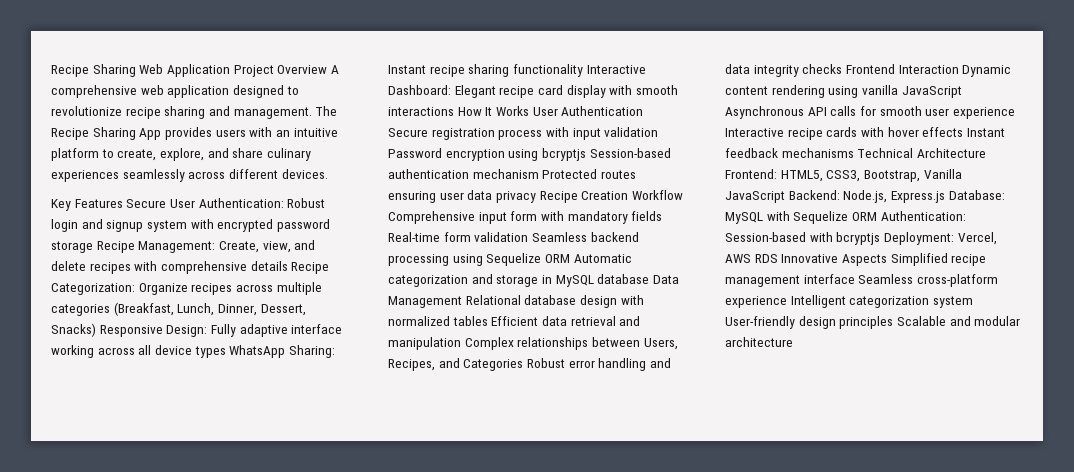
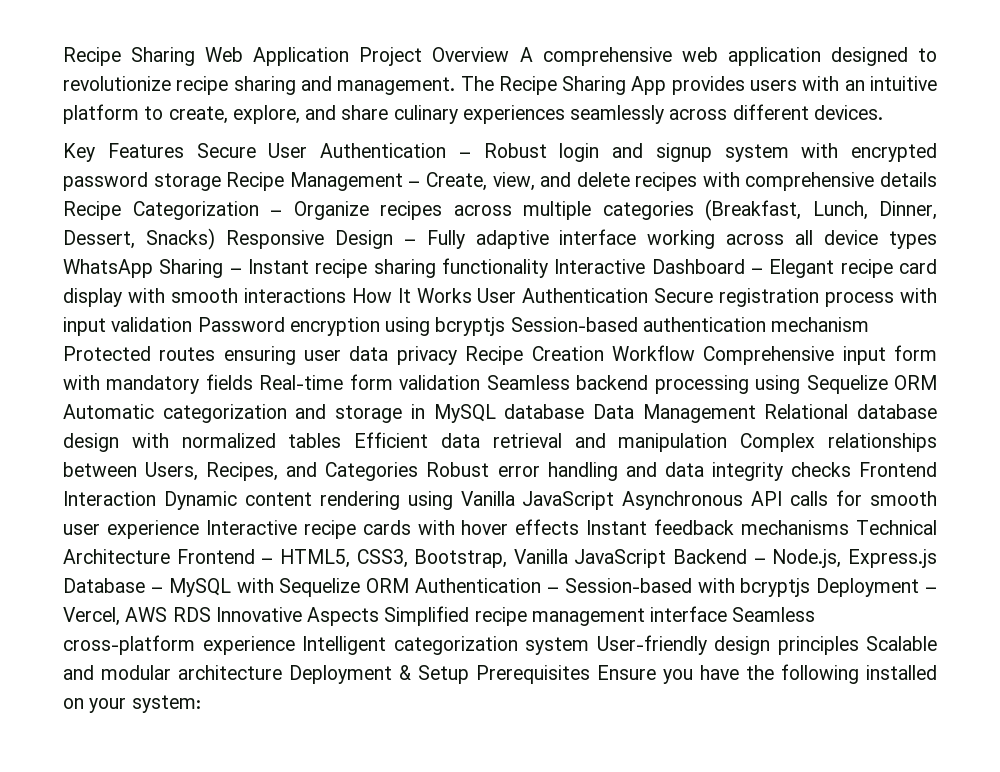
[198,198,284,208] Authentication: -> [320,143,471,158] Authentication –
[138,241,216,253] Management: -> [289,172,421,191] Management –
[51,283,135,295] Categorization: -> [132,201,282,220] Categorization –
[166,325,208,337] Design: -> [334,230,416,249] Design –
[288,345,335,358] Sharing: -> [159,259,242,278] Sharing –
[388,85,451,95] Dashboard: -> [651,259,763,274] Dashboard –
[861,85,898,95] vanilla -> [460,491,515,506] Vanilla
[725,169,777,179] Frontend: -> [176,549,274,564] Frontend –
[788,190,1005,203] Backend: Node.js, Express.js Database: -> [673,549,937,568] [63,578,163,593] Backend – Node.js, Express.js Database –
[880,211,966,221] Authentication: -> [415,578,559,593] Authentication –
[883,232,954,245] Deployment: -> [816,578,938,597] Deployment –
(793, 342) none -> [289,664,937,684] [63,695,201,713] Deployment & Setup Prerequisites Ensure you have the following installed on your system:

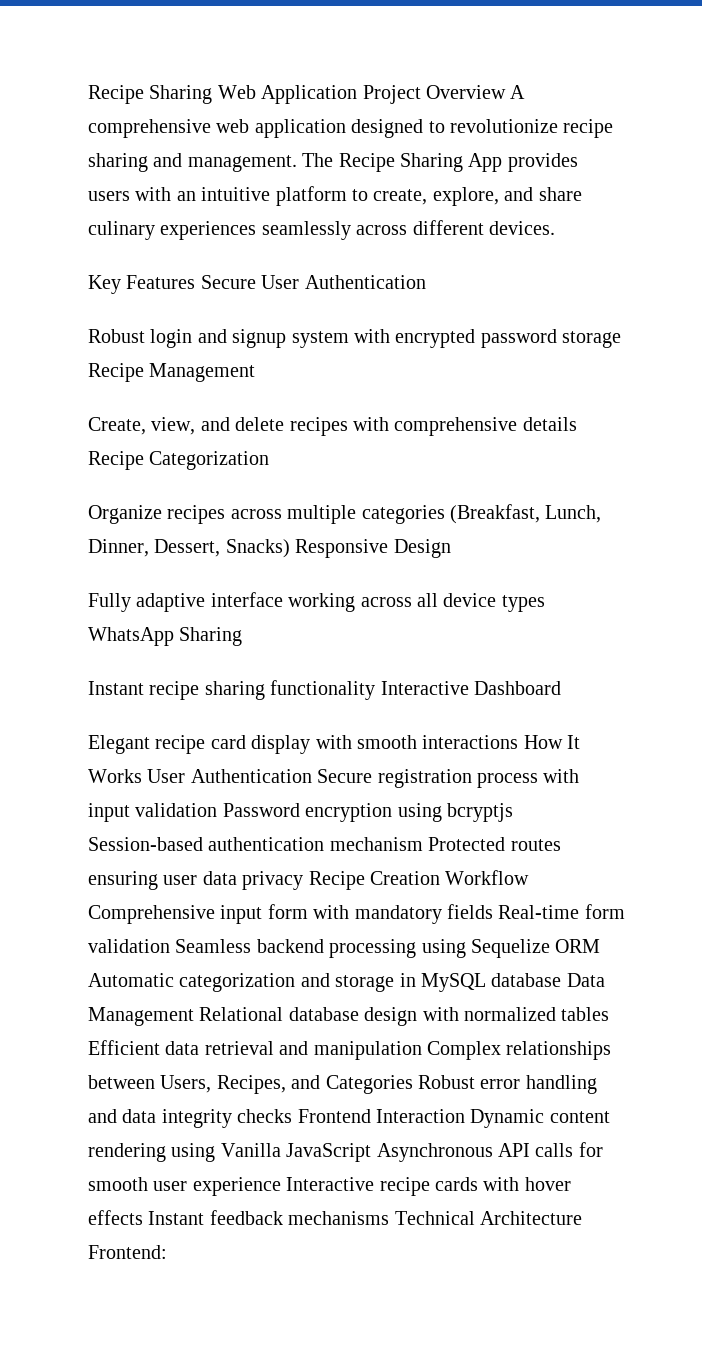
[458,152,471,158] – -> (426, 282) //
[408,181,421,187] – -> (256, 372) //
[270,210,282,216] – -> (270, 460) //
[403,239,416,245] – -> (451, 548) //
[229,268,242,274] – -> (243, 636) //
[751,268,763,274] – -> (561, 688) //
[176,549,937,568] [63,578,938,597] [63,606,816,626] [63,635,937,655] [63,664,937,684] [63,695,201,713] Frontend – HTML5, CSS3, Bootstrap, Vanilla JavaScript Backend – Node.js, Express.js Database – MySQL with Sequelize ORM Authentication – Session-based with bcryptjs Deployment – Vercel, AWS RDS Innovative Aspects Simplified recipe management interface Seamless cross-platform experience Intelligent categorization system User-friendly design principles Scalable and modular architecture Deployment & Setup Prerequisites Ensure you have the following installed on your system: -> [88,1245,167,1259] Frontend:

